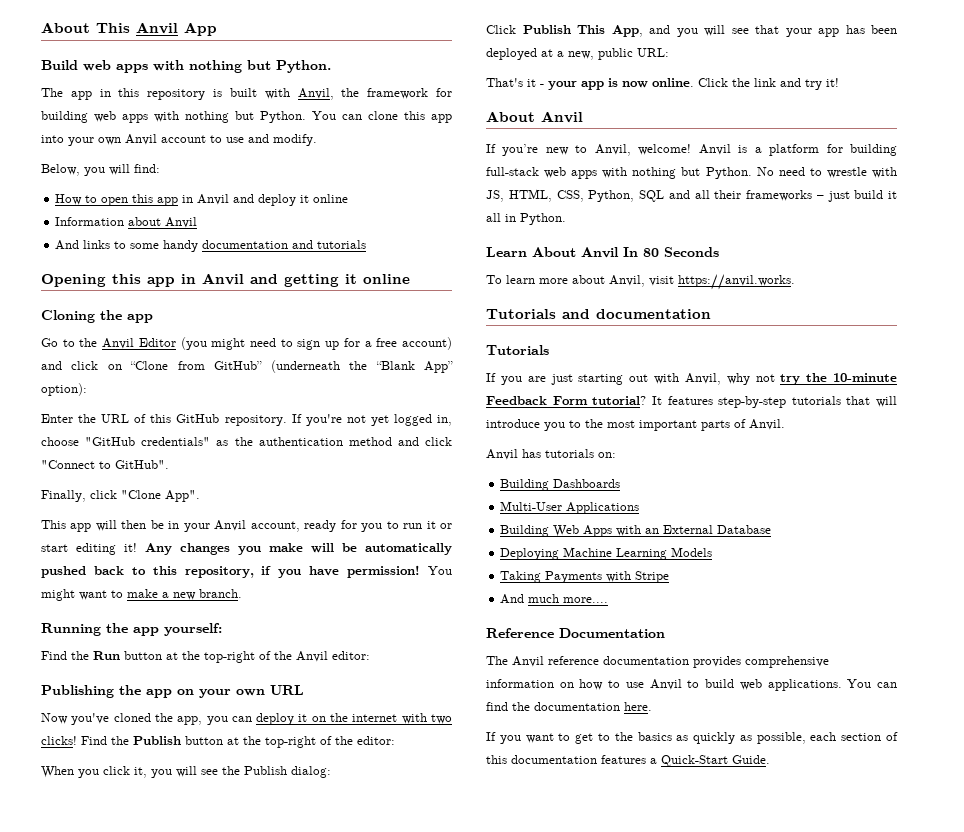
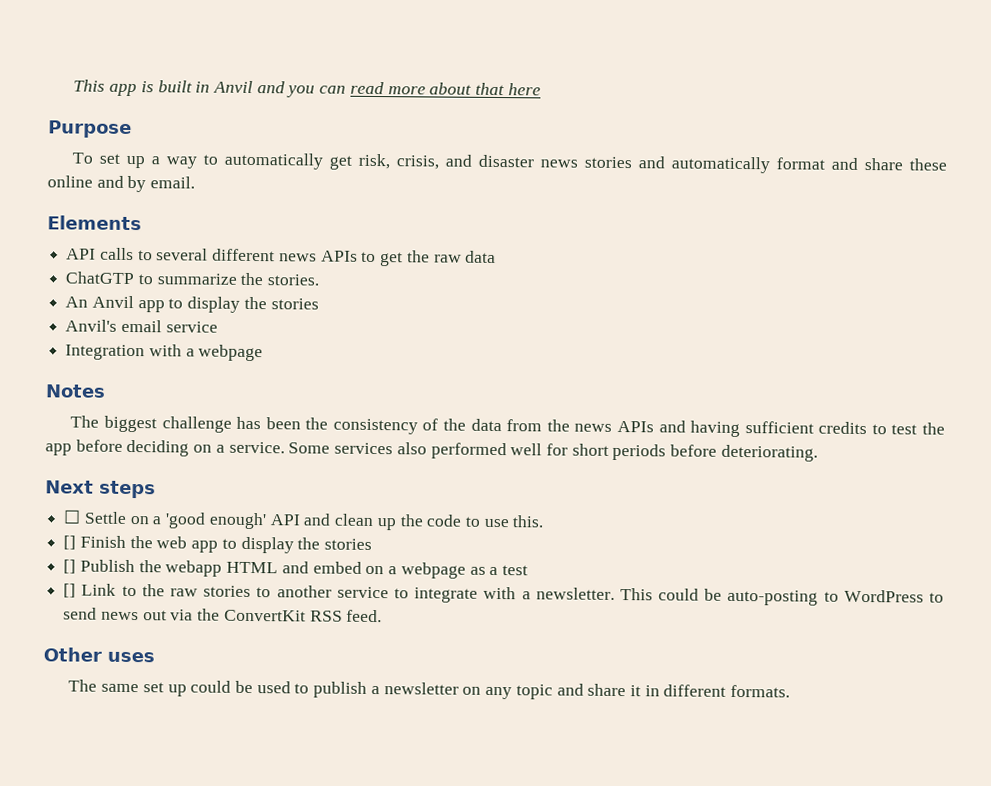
[41,22,217,36] [41,60,331,73] [41,88,452,100] [41,111,452,123] [41,134,317,146] [41,164,160,176] [55,194,349,206] [55,217,198,228] [55,240,367,252] [41,273,410,287] [41,310,153,323] [41,337,453,350] [41,360,454,373] [41,383,87,396] [41,414,452,426] [41,437,452,446] [41,460,169,469] [41,490,200,502] [41,520,452,532] [41,543,452,555] [41,565,453,578] [41,589,242,601] [41,623,222,636] [41,651,370,663] [41,685,304,698] [41,713,453,725] [41,736,395,748] [41,766,331,778] [486,25,897,37] [486,48,669,60] [486,78,839,90] [486,111,583,123] [486,144,897,156] [486,167,897,179] [486,189,897,202] [486,213,566,225] [486,247,719,258] [486,274,795,290] [486,309,711,319] [486,345,549,355] [486,373,897,385] [486,396,897,408] [486,419,785,431] [486,449,616,460] [500,479,621,491] [500,501,640,514] [500,525,772,537] [500,547,713,560] [500,571,670,583] [500,594,609,604] [486,628,665,638] [486,656,829,668] [486,679,897,691] [486,702,652,711] [486,732,898,744] [486,755,770,767] About This Anvil App // Build web apps with nothing but Python. // The app in this repository is built with Anvil, the framework for building web apps with nothing but Python. You can clone this app into your own Anvil account to use and modify. // Below, you will find: // How to open this app in Anvil and deploy it online // Information about Anvil // And links to some handy documentation and tutorials // Opening this app in Anvil and getting it online // Cloning the app // Go to the Anvil Editor (you might need to sign up for a free account) and click on “Clone from GitHub” (underneath the “Blank App” option): // Enter the URL of this GitHub repository. If you're not yet logged in, choose "GitHub credentials" as the authentication method and click "Connect to GitHub". // Finally, click "Clone App". // This app will then be in your Anvil account, ready for you to run it or start editing it! Any changes you make will be automatically pushed back to this repository, if you have permission! You might want to make a new branch. // Running the app yourself: // Find the Run button at the top-right of the Anvil editor: // Publishing the app on your own URL // Now you've cloned the app, you can deploy it on the internet with two clicks! Find the Publish button at the top-right of the editor: // When you click it, you will see the Publish dialog: // Click Publish This App, and you will see that your app has been deployed at a new, public URL: // That's it - your app is now online. Click the link and try it! // About Anvil // If you’re new to Anvil, welcome! Anvil is a platform for building full-stack web apps with nothing but Python. No need to wrestle with JS, HTML, CSS, Python, SQL and all their frameworks – just build it all in Python. // Learn About Anvil In 80 Seconds // To learn more about Anvil, visit https://anvil.works. // Tutorials and documentation // Tutorials // If you are just starting out with Anvil, why not try the 10-minute Feedback Form tutorial? It features step-by-step tutorials that will introduce you to the most important parts of Anvil. // Anvil has tutorials on: // Building Dashboards // Multi-User Applications // Building Web Apps with an External Database // Deploying Machine Learning Models // Taking Payments with Stripe // And much more.... // Reference Documentation // The Anvil reference documentation provides comprehensive information on how to use Anvil to build web applications. You can find the documentation here. // If you want to get to the basics as quickly as possible, each section of this documentation features a Quick-Start Guide. -> [73,79,541,98] [48,120,132,139] [72,152,948,174] [47,175,196,193] [47,215,142,231] [66,247,497,267] [65,271,320,286] [65,295,319,313] [65,319,218,333] [65,344,264,362] [45,384,106,398] [70,415,945,438] [45,439,818,462] [45,480,156,499] [63,509,544,531] [63,535,373,554] [63,559,528,579] [63,583,944,606] [63,607,383,623] [43,647,155,663] [68,679,791,700] This app is built in Anvil and you can read more about that here // Purpose // To set up a way to automatically get risk, crisis, and disaster news stories and automatically format and share these online and by email. // Elements // API calls to several different news APIs to get the raw data // ChatGTP to summarize the stories. // An Anvil app to display the stories // Anvil's email service // Integration with a webpage // Notes // The biggest challenge has been the consistency of the data from the news APIs and having sufficient credits to test the app before deciding on a service. Some services also performed well for short periods before deteriorating. // Next steps // ☐ Settle on a 'good enough' API and clean up the code to use this. // [] Finish the web app to display the stories // [] Publish the webapp HTML and embed on a webpage as a test // [] Link to the raw stories to another service to integrate with a newsletter. This could be auto-posting to WordPress to send news out via the ConvertKit RSS feed. // Other uses // The same set up could be used to publish a newsletter on any topic and share it in different formats.

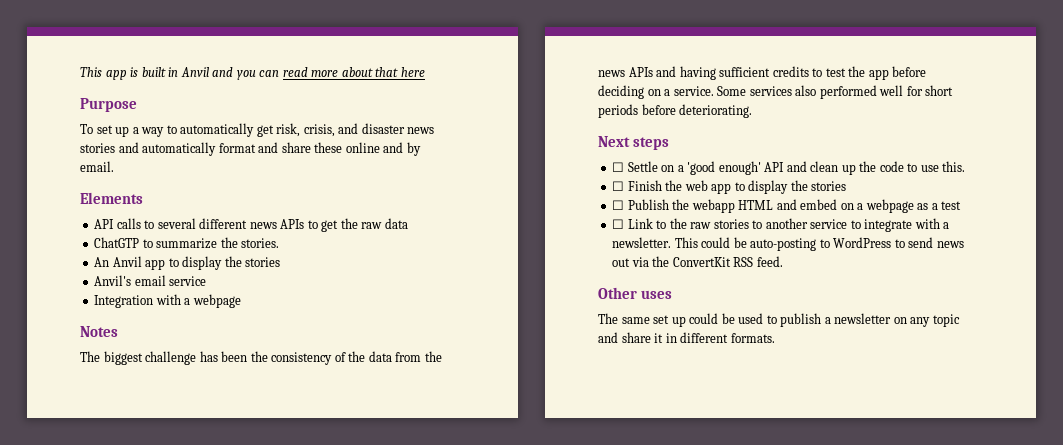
[63,535,77,550] [] -> [612,181,625,191] ☐
[63,559,77,574] [] -> [612,200,625,210] ☐
[63,583,77,598] [] -> [612,219,625,229] ☐

